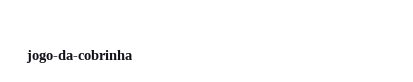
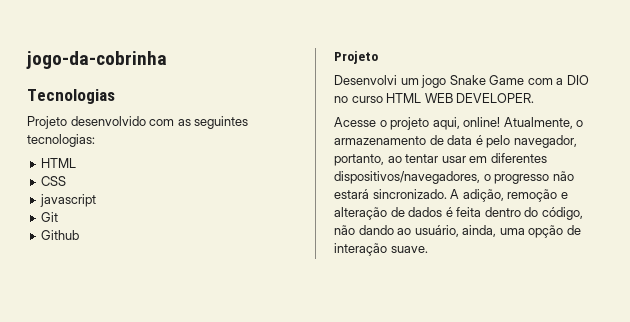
(133, 56) none -> [27,89,115,104] [27,116,249,129] [27,134,95,147] [41,158,77,168] [41,176,67,186] [40,194,97,207] [41,212,59,222] [41,230,80,240] [334,51,378,64] [334,75,589,88] [334,93,535,103] [334,117,584,130] [334,135,577,148] [334,153,547,166] [334,171,574,184] [334,189,568,202] [334,207,583,220] [334,225,581,238] [334,243,428,256] // Tecnologias // Projeto desenvolvido com as seguintes tecnologias: // HTML // CSS // javascript // Git // Github // Projeto // Desenvolvi um jogo Snake Game com a DIO no curso HTML WEB DEVELOPER. // Acesse o projeto aqui, online! Atualmente, o armazenamento de data é pelo navegador, portanto, ao tentar usar em diferentes dispositivos/navegadores, o progresso não estará sincronizado. A adição, remoção e alteração de dados é feita dentro do código, não dando ao usuário, ainda, uma opção de interação suave.

